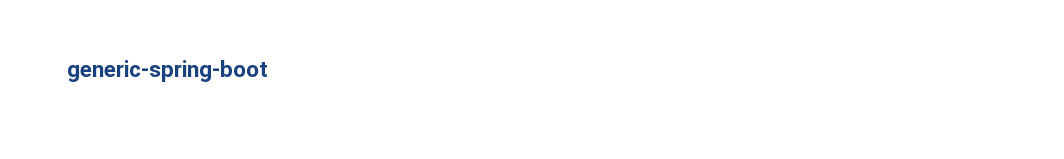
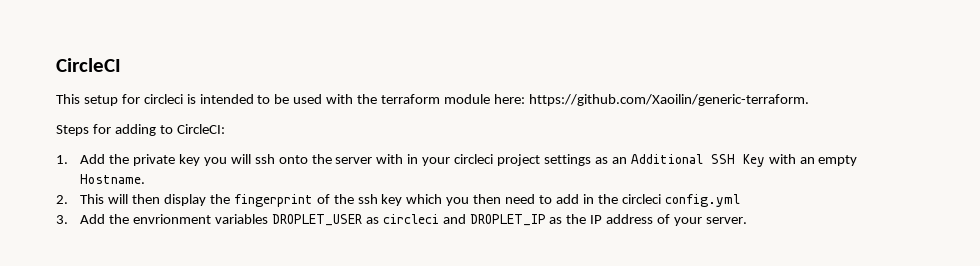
[67,60,268,82] generic-spring-boot -> [56,58,121,72] [56,94,809,106] [56,124,225,136] [56,154,858,167] [80,174,146,184] [56,194,740,207] [56,214,747,226] CircleCI // This setup for circleci is intended to be used with the terraform module here: https://github.com/Xaoilin/generic-terraform. // Steps for adding to CircleCI: // 1. Add the private key you will ssh onto the server with in your circleci project settings as an Additional SSH Key with an empty Hostname. // 2. This will then display the fingerprint of the ssh key which you then need to add in the circleci config.yml // 3. Add the envrionment variables DROPLET_USER as circleci and DROPLET_IP as the IP address of your server.

